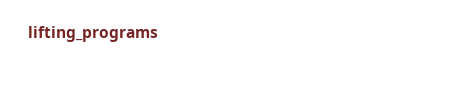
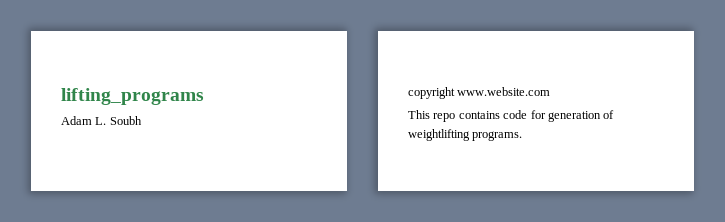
(158, 34) none -> [61,116,142,125] [408,87,551,99] [408,110,615,122] [408,129,523,141] // Adam L. Soubh // copyright www.website.com // This repo contains code for generation of weightlifting programs.

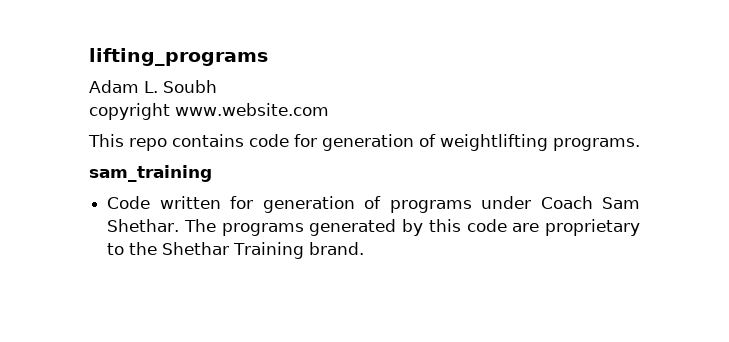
(523, 136) none -> [89,165,212,182] [107,196,640,213] [107,219,640,236] [107,242,365,259] // sam_training // Code written for generation of programs under Coach Sam Shethar. The programs generated by this code are proprietary to the Shethar Training brand.

